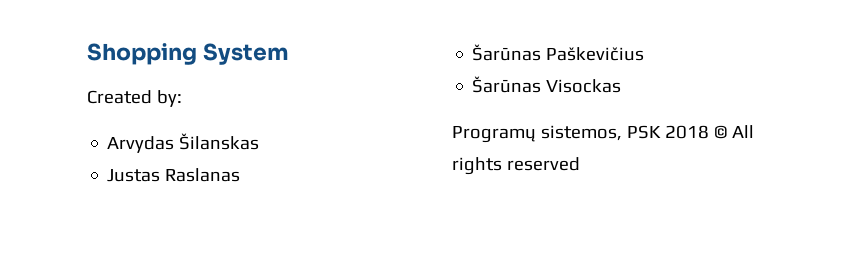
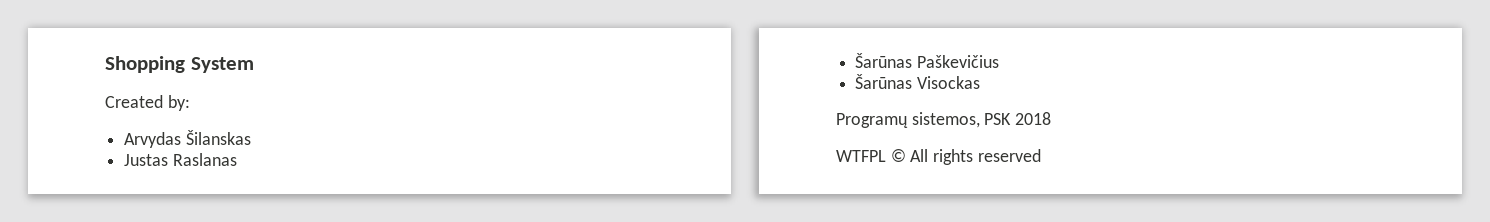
(709, 132) none -> [836,150,886,162] // WTFPL

